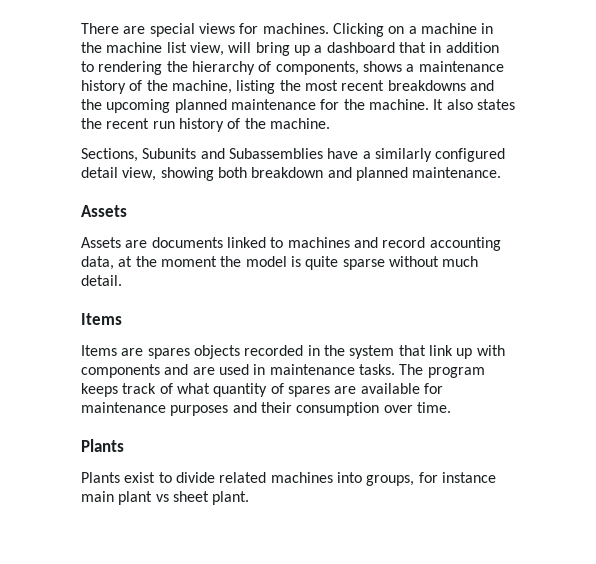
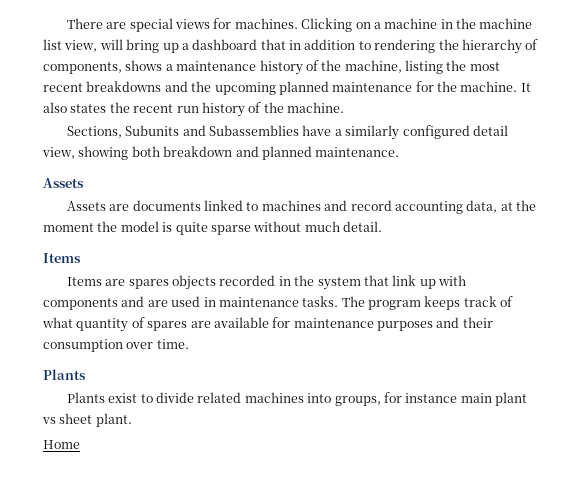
(250, 498) none -> [43,440,80,449] // Home

